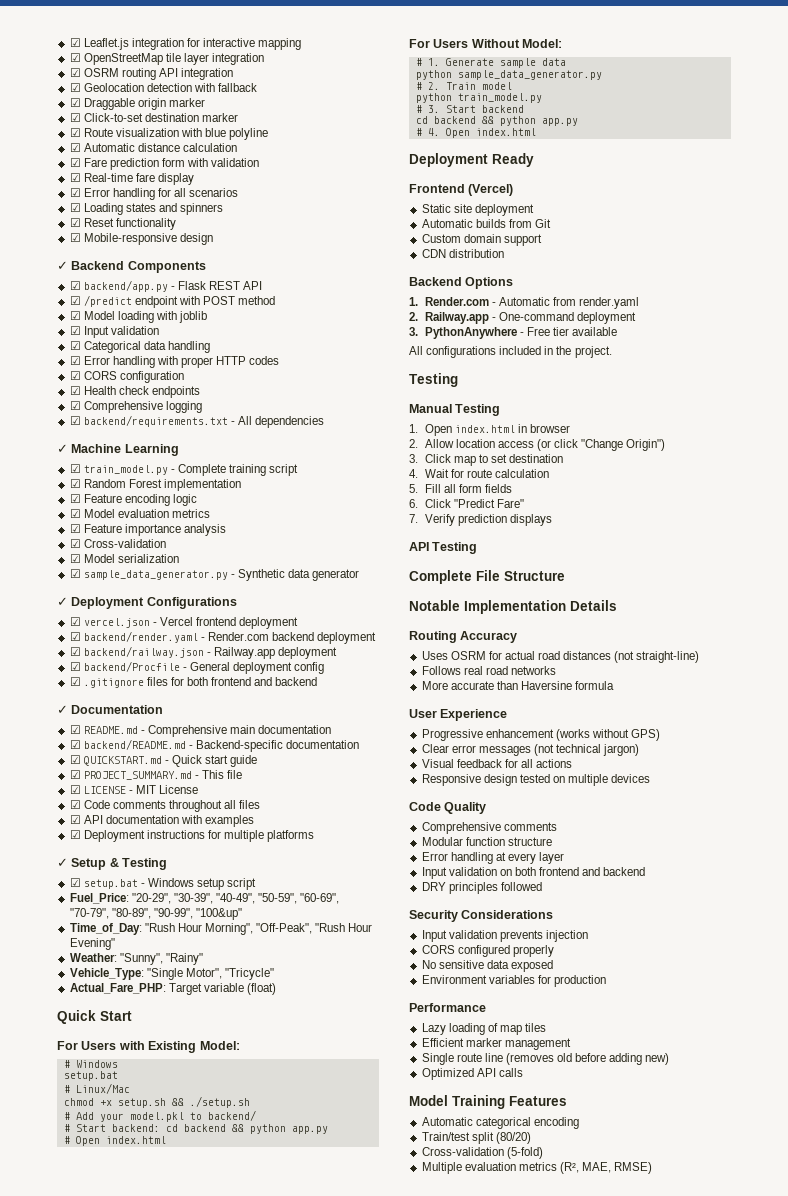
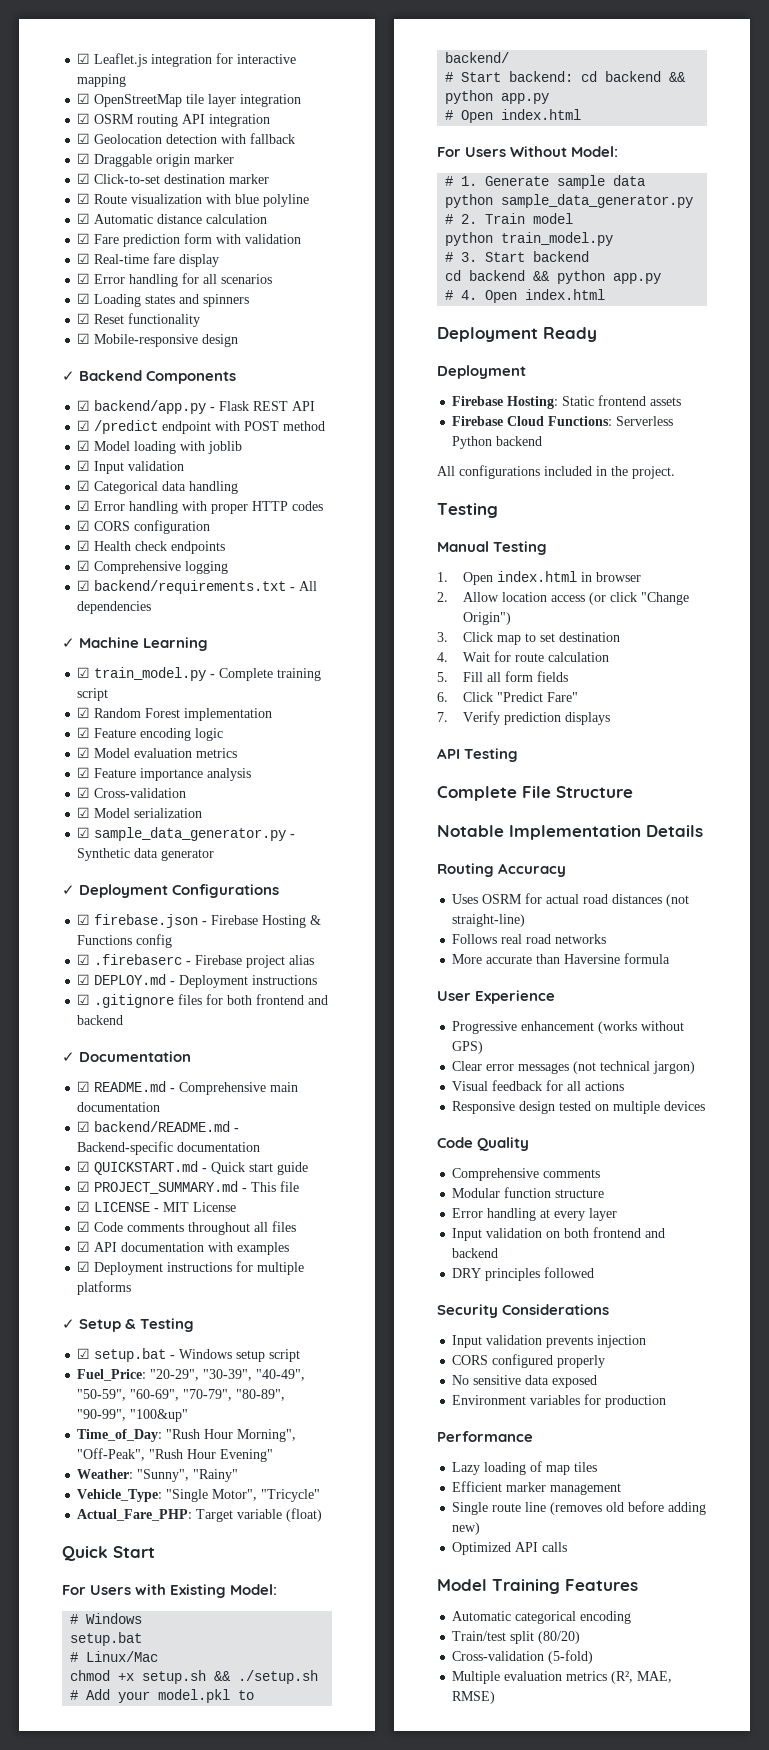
[83,617,299,629] [69,631,377,644] [69,646,338,659] [69,661,325,674] vercel.json - Vercel frontend deployment // ☑ backend/render.yaml - Render.com backend deployment // ☑ backend/railway.json - Railway.app deployment // ☑ backend/Procfile - General deployment config -> [94,914,322,928] [77,934,173,948] [77,954,315,968] [77,974,318,988] firebase.json - Firebase Hosting & Functions config // ☑ .firebaserc - Firebase project alias // ☑ DEPLOY.md - Deployment instructions
[409,184,514,196] [421,204,534,216] [421,219,551,228] [421,234,542,246] [421,249,504,258] [409,277,514,289] [409,297,640,309] [409,312,636,324] [409,327,618,339] Frontend (Vercel) // Static site deployment // Automatic builds from Git // Custom domain support // CDN distribution // Backend Options // 1. Render.com - Automatic from render.yaml // 2. Railway.app - One-command deployment // 3. PythonAnywhere - Free tier available -> [437,365,526,379] [452,395,682,409] [452,416,674,426] [452,436,543,449] Deployment // Firebase Hosting: Static frontend assets // Firebase Cloud Functions: Serverless Python backend

